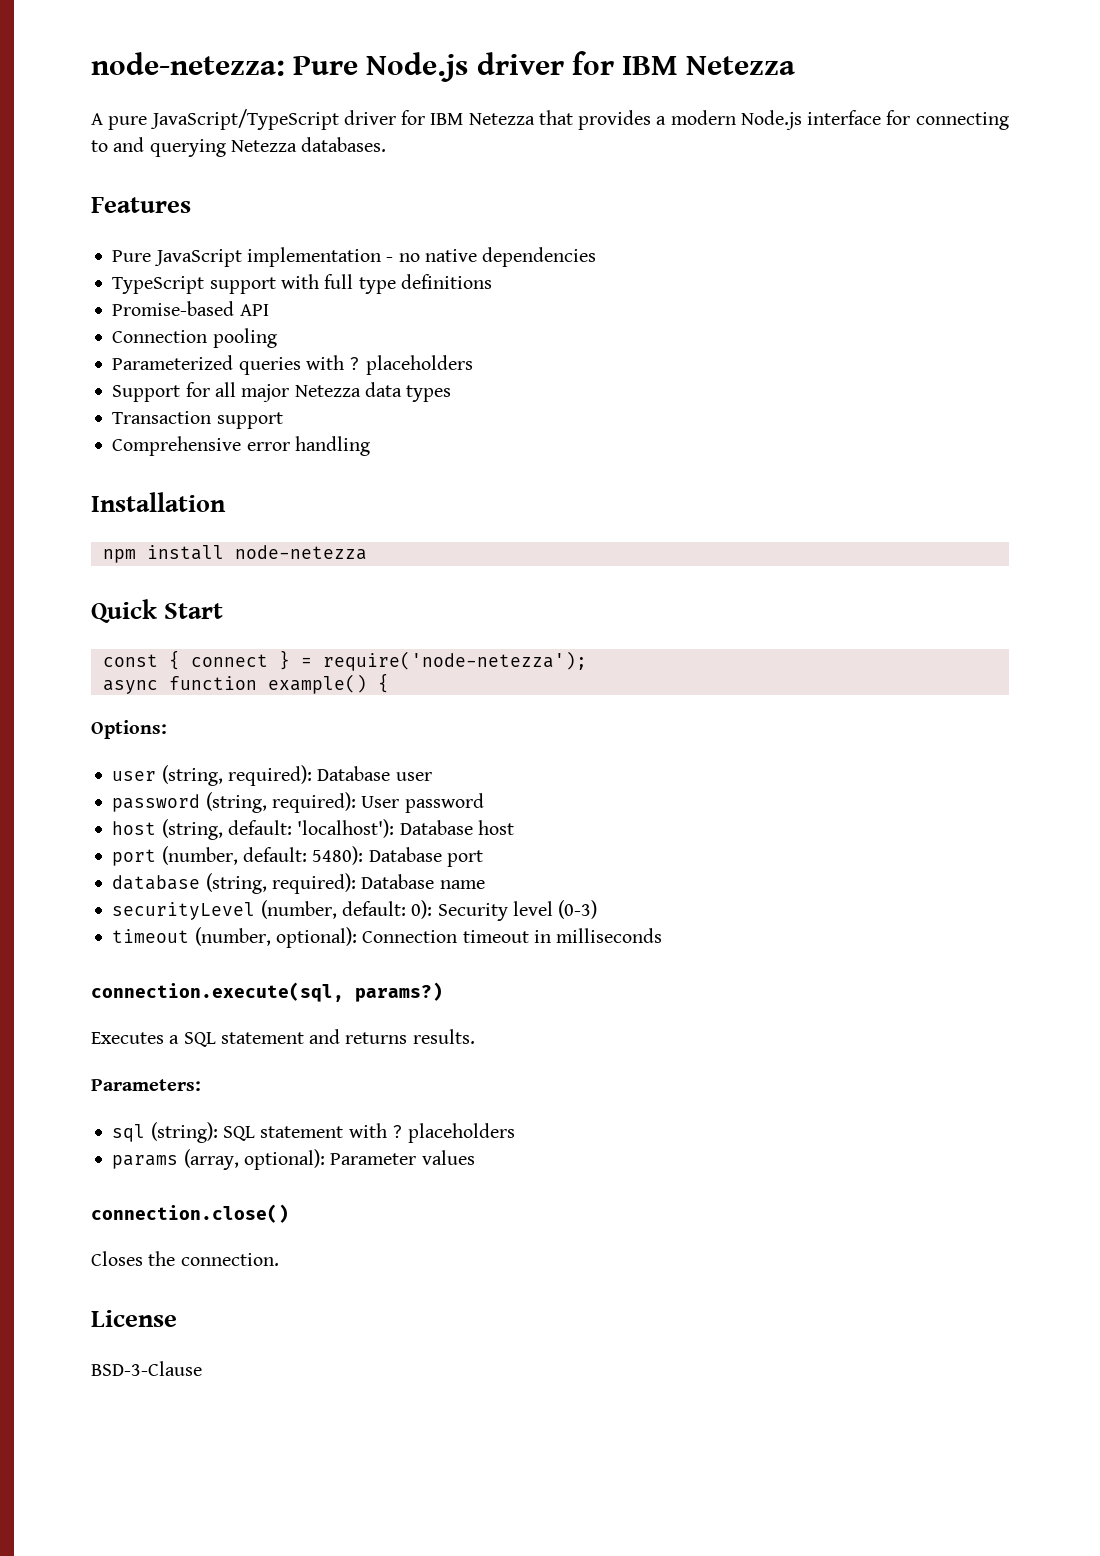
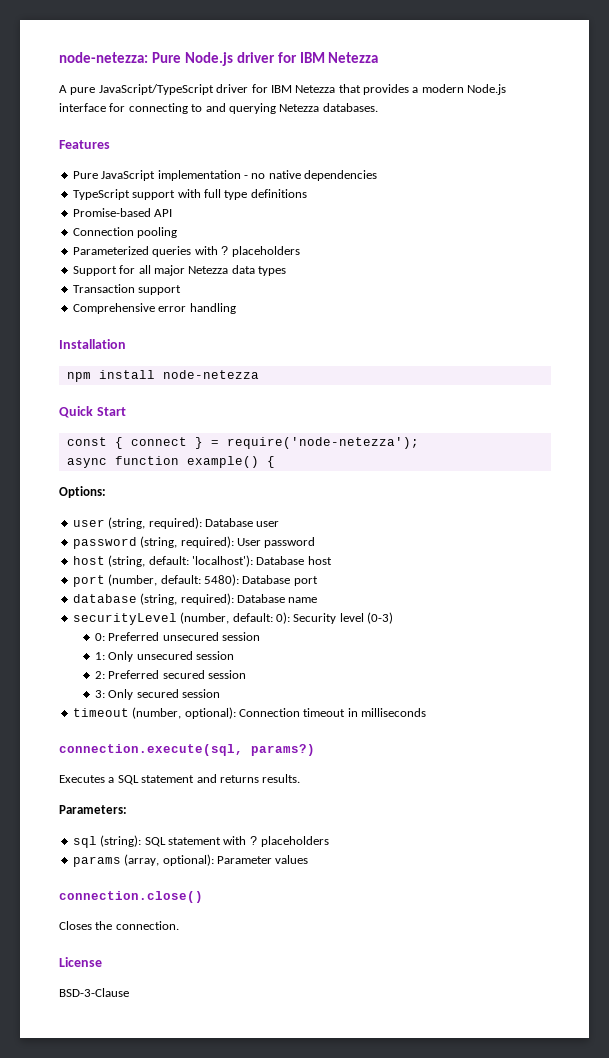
(598, 909) none -> [94,632,260,641] [94,651,234,662] [94,670,246,679] [94,689,220,700] // 0: Preferred unsecured session // 1: Only unsecured session // 2: Preferred secured session // 3: Only secured session

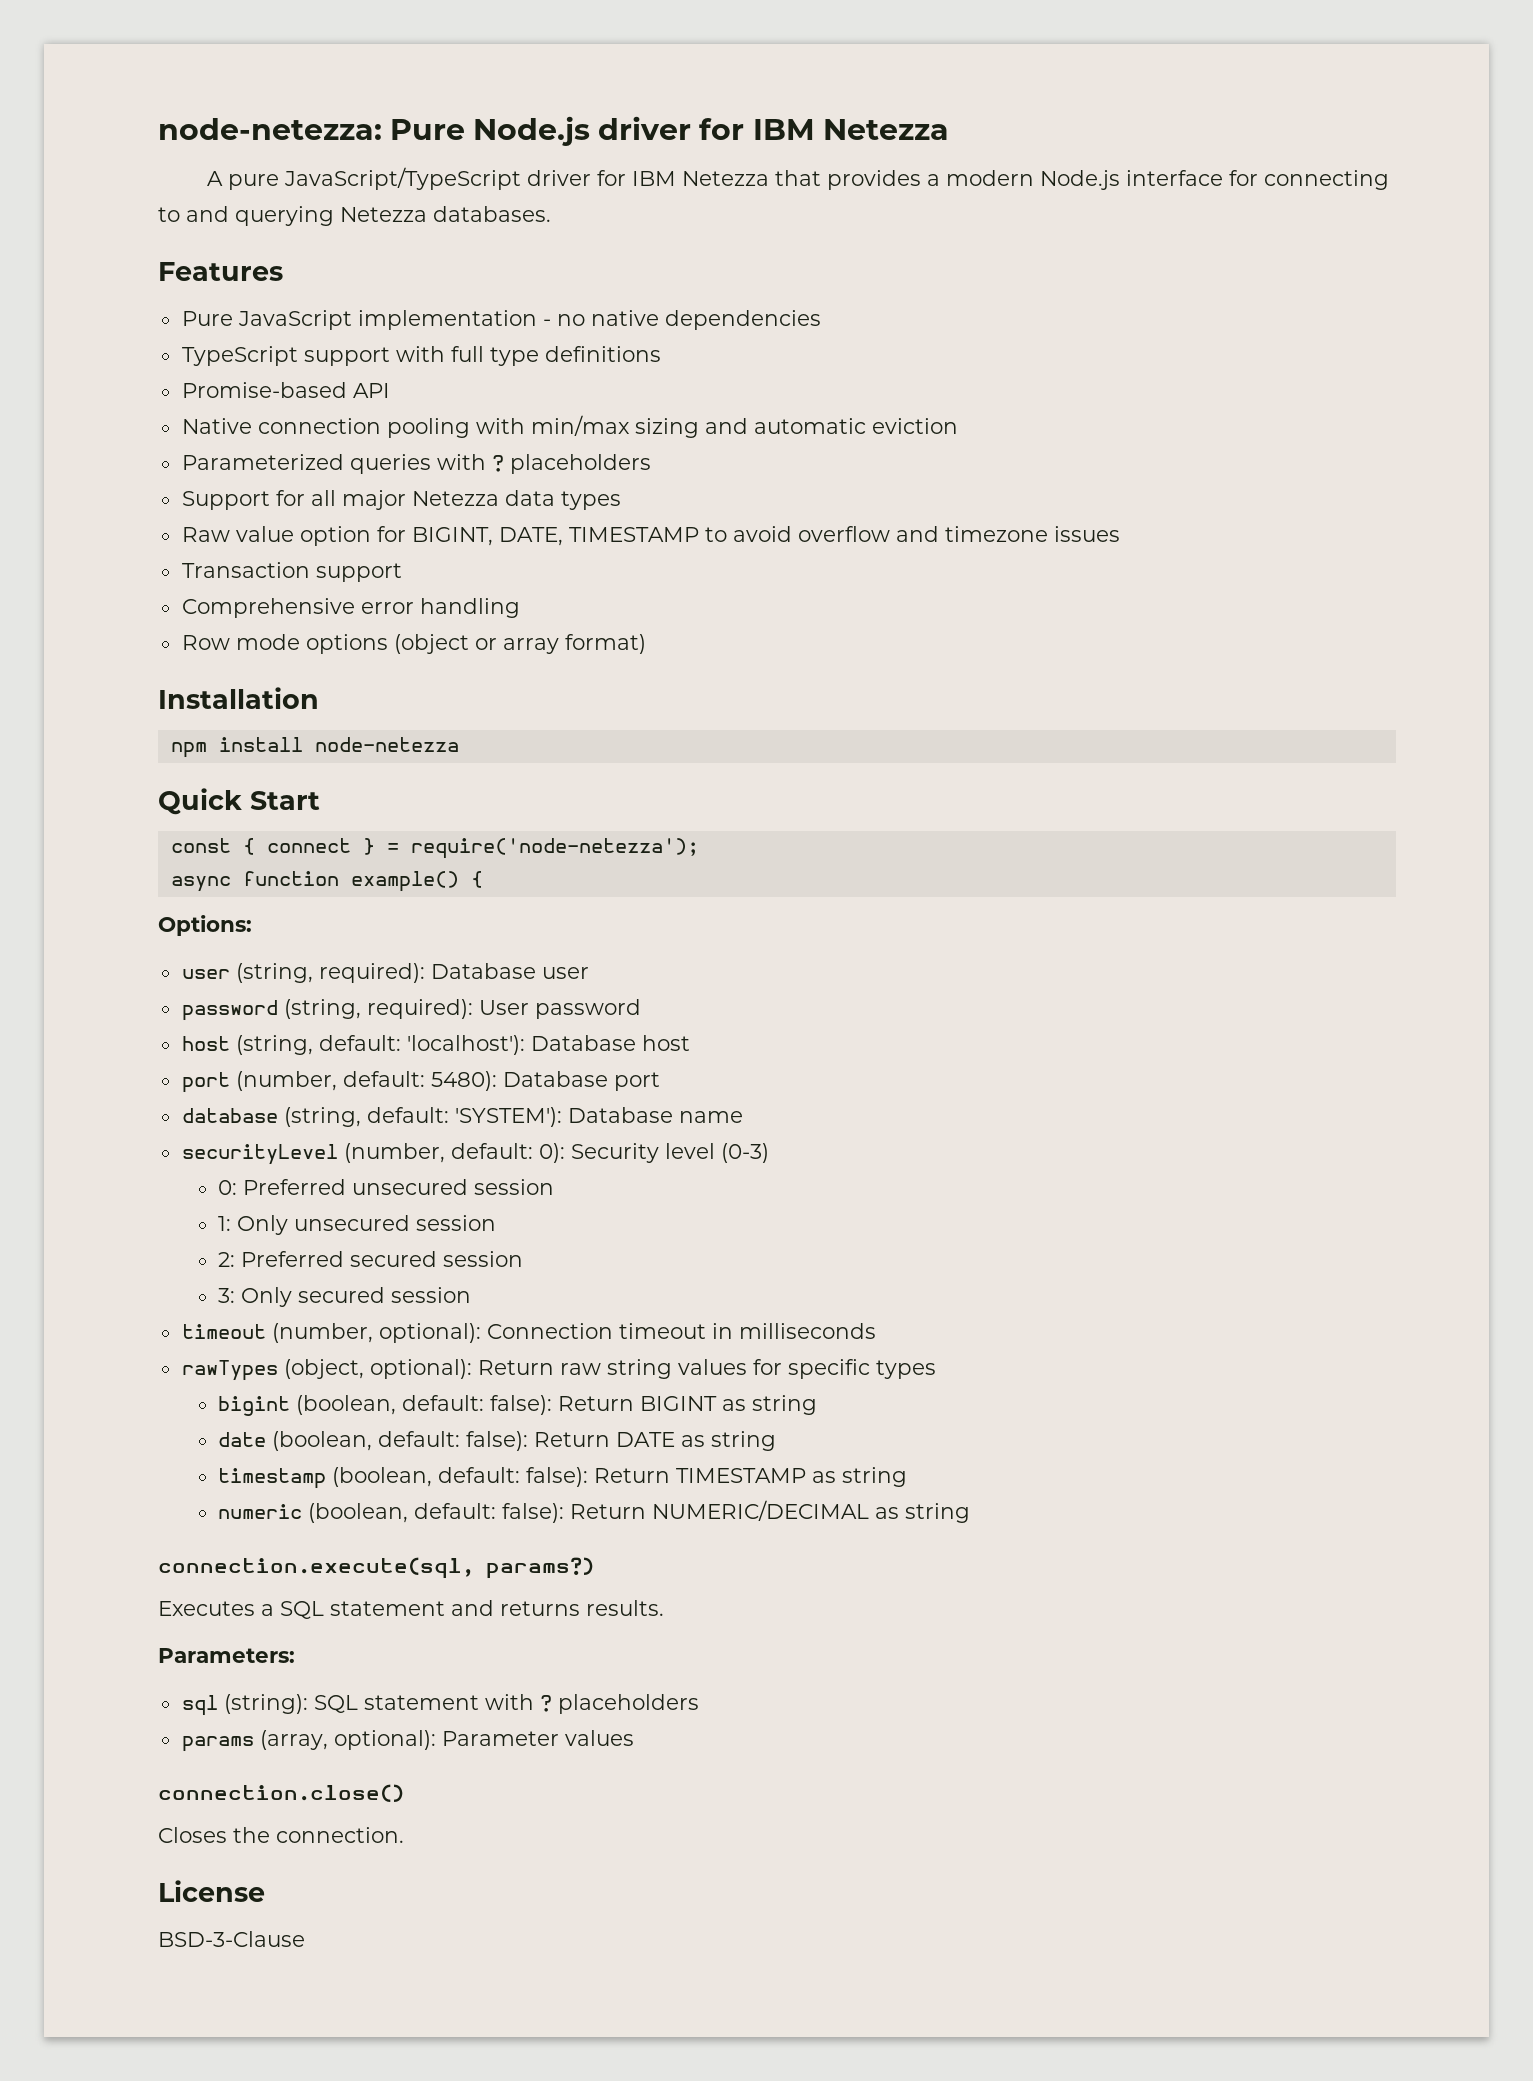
[72,227,134,236] Connection -> [181,418,381,434] Native connection
(178, 232) none -> [475,415,958,438] with min/max sizing and automatic eviction
(286, 271) none -> [181,526,1120,546] // Raw value option for BIGINT, DATE, TIMESTAMP to avoid overflow and timezone issues
(236, 308) none -> [181,634,646,654] // Row mode options (object or array format)
[180,593,234,605] required): -> [366,1107,562,1127] default: 'SYSTEM'):
(426, 712) none -> [181,1359,936,1381] [218,1395,818,1416] [218,1431,777,1451] [218,1467,908,1489] [218,1500,971,1523] // rawTypes (object, optional): Return raw string values for specific types // bigint (boolean, default: false): Return BIGINT as string // date (boolean, default: false): Return DATE as string // timestamp (boolean, default: false): Return TIMESTAMP as string // numeric (boolean, default: false): Return NUMERIC/DECIMAL as string

